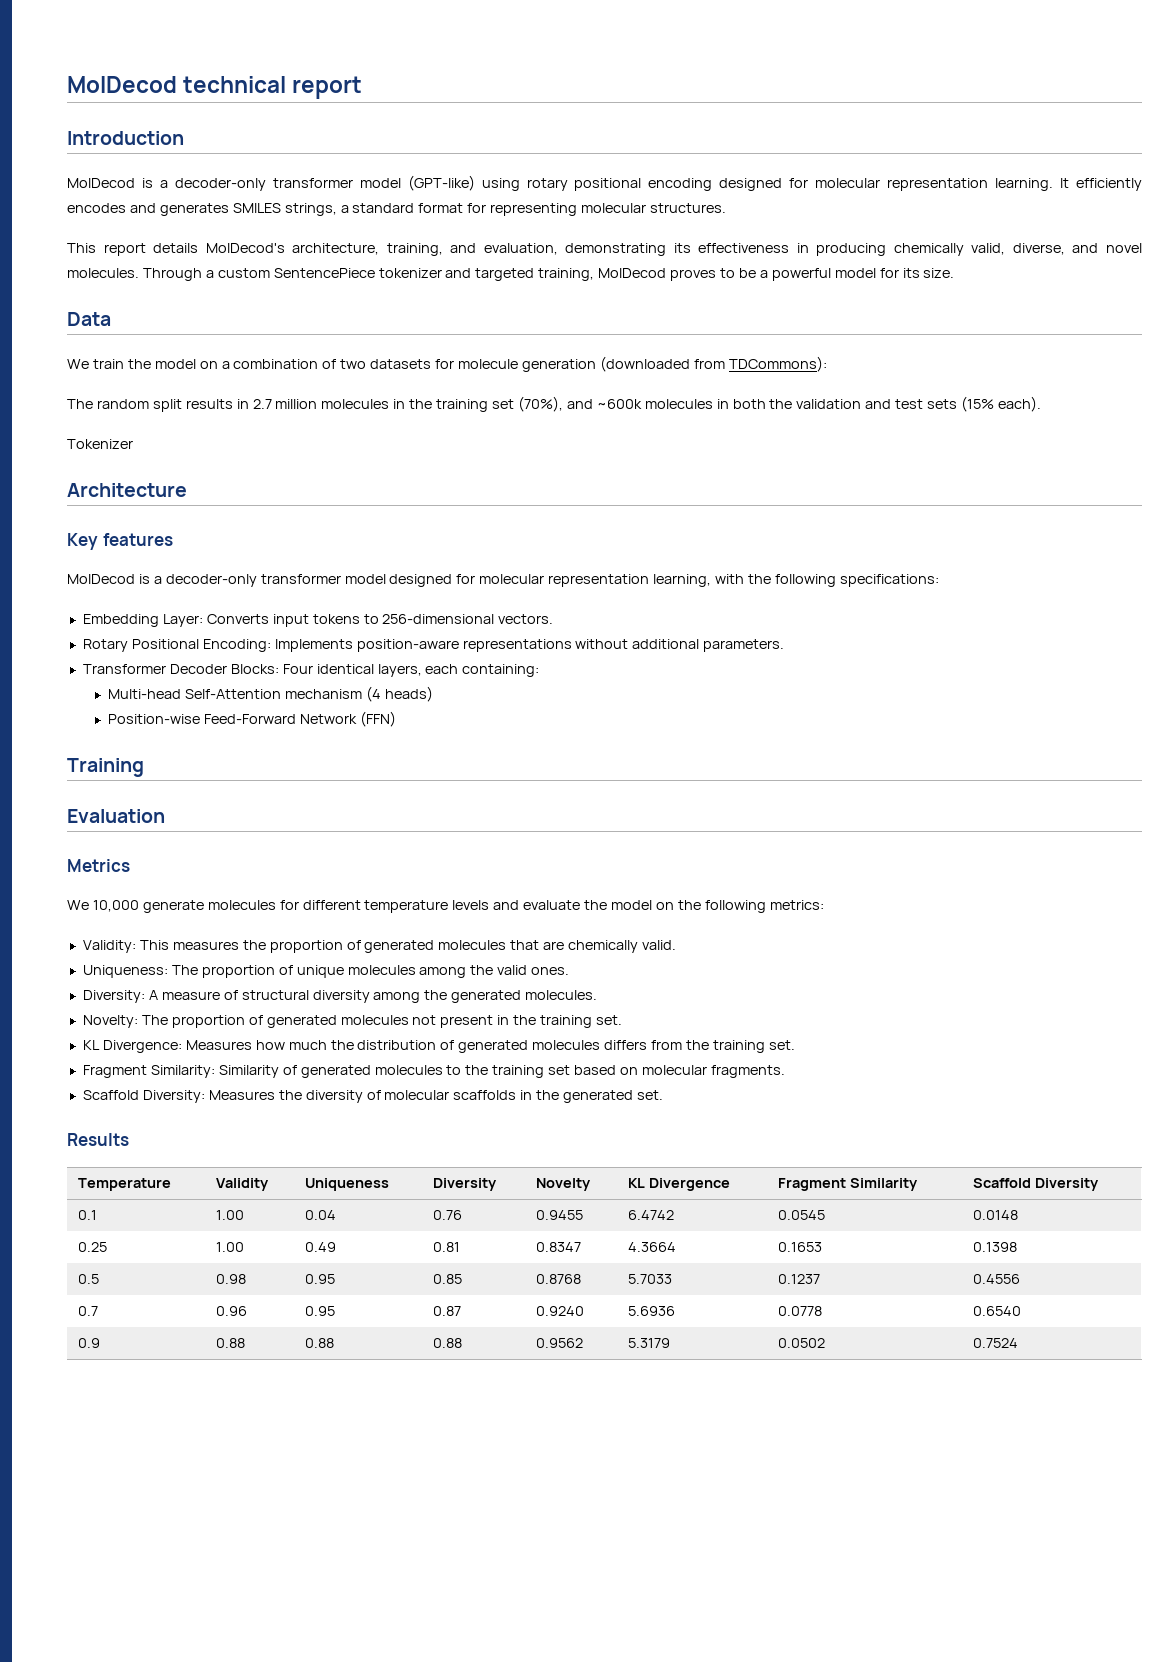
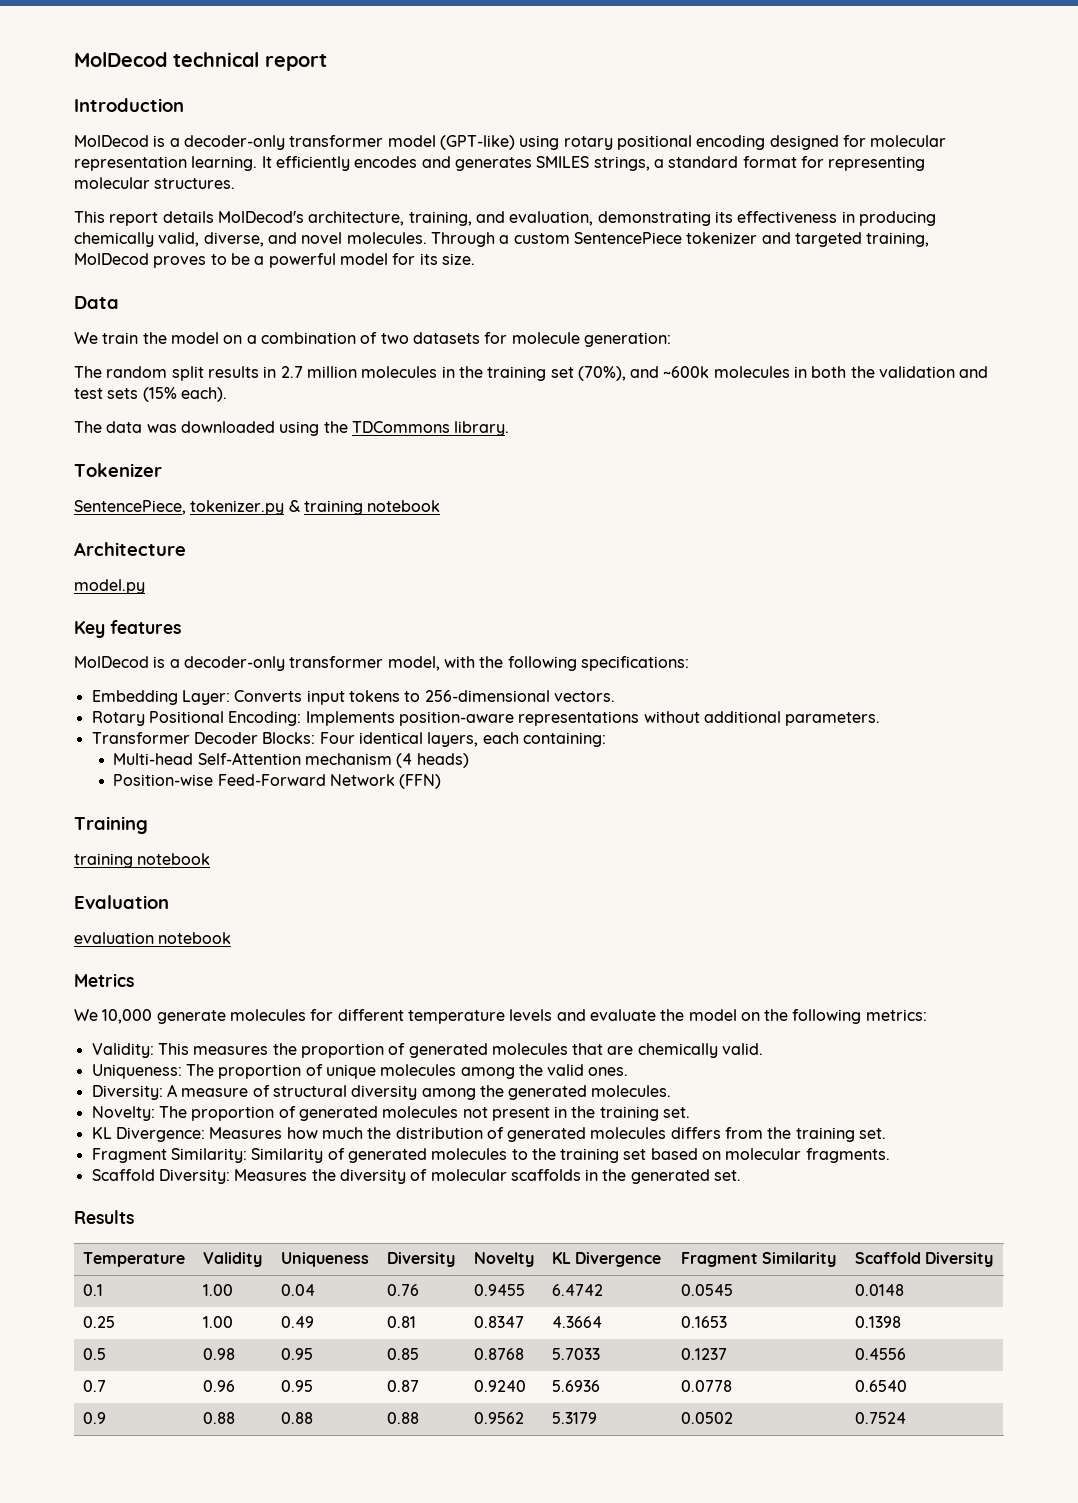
[521,356,827,372] generation (downloaded from TDCommons): -> [583,332,671,347] generation:
[67,439,133,449] Tokenizer -> [74,421,510,436] [74,463,162,477] [74,500,441,515] The data was downloaded using the TDCommons library. // Tokenizer // SentencePiece, tokenizer.py & training notebook
(187, 490) none -> [74,579,145,594] // model.py
[344,574,712,587] model designed for molecular representation learning, -> [387,656,440,671] model,
(144, 767) none -> [74,853,211,868] // training notebook
(165, 816) none -> [74,932,232,944] // evaluation notebook

